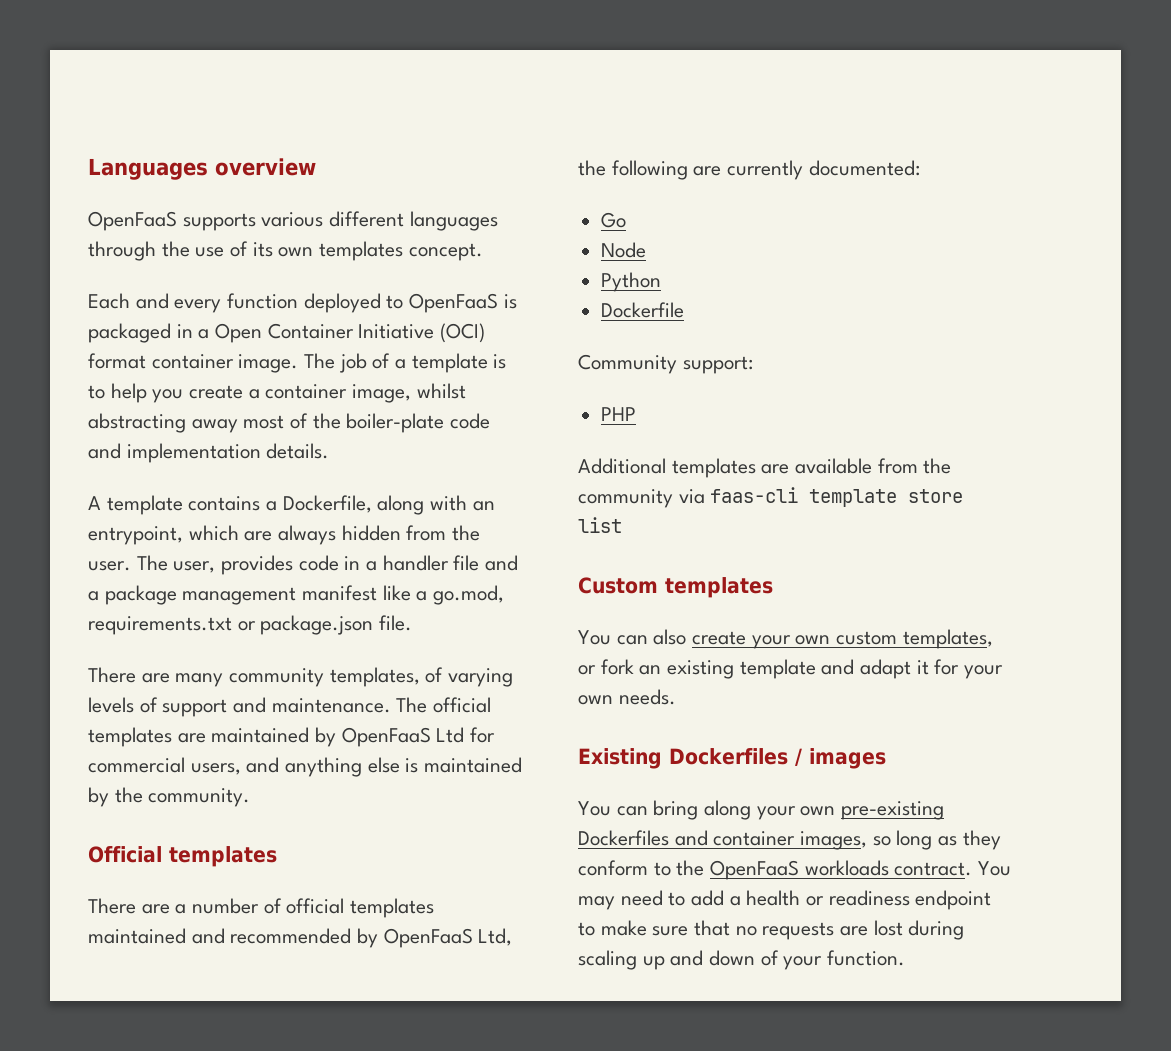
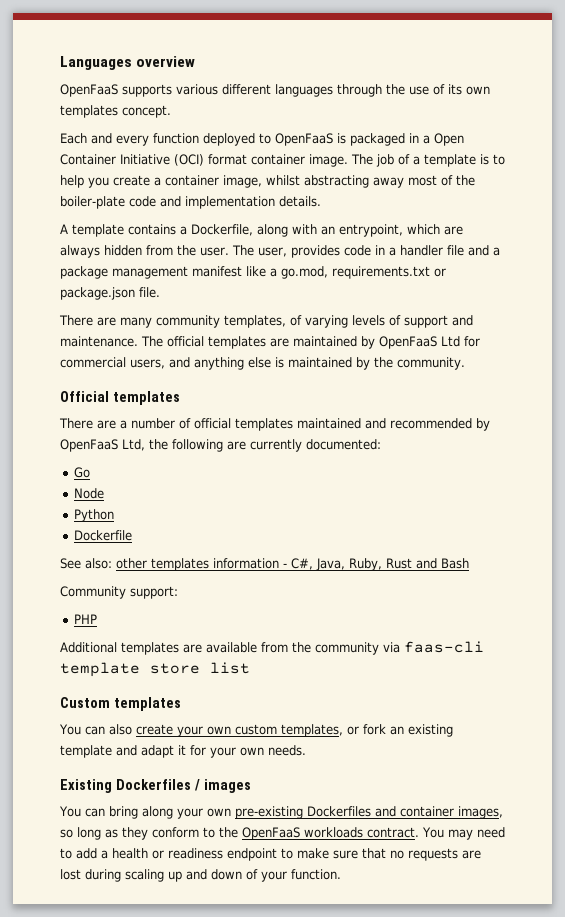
(685, 310) none -> [60,558,469,571] // See also: other templates information - C#, Java, Ruby, Rust and Bash

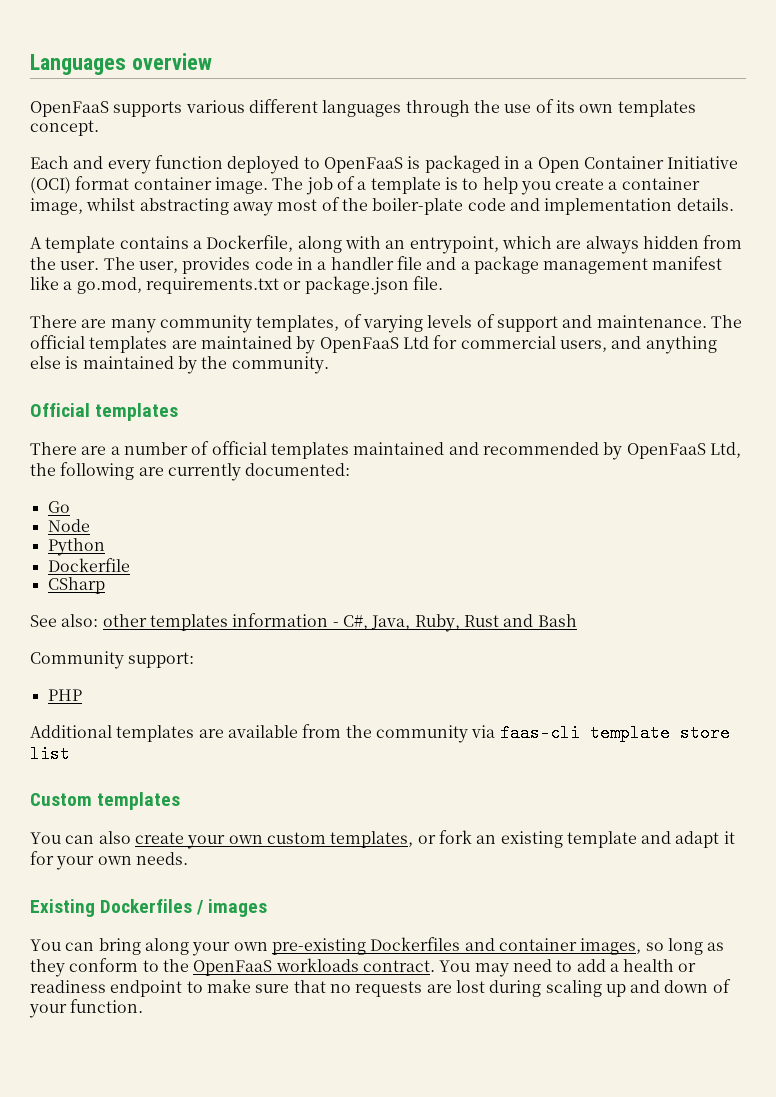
(133, 535) none -> [47,577,105,594] // CSharp

